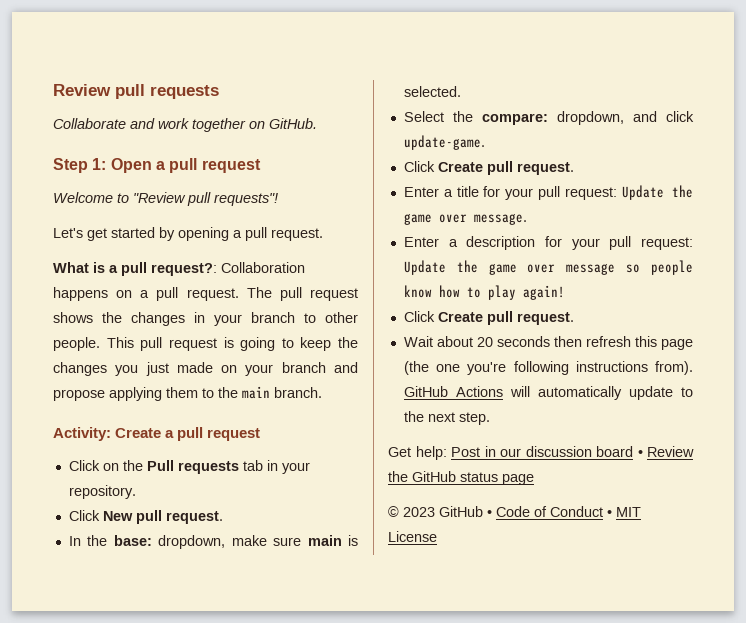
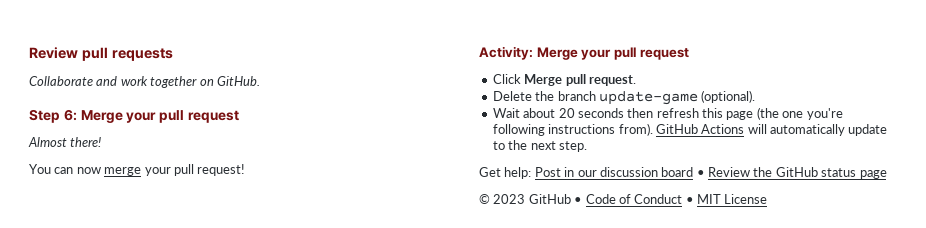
[92,158,261,173] [53,192,278,206] [53,227,323,241] [53,262,305,276] [53,287,358,301] [53,312,358,326] [53,337,358,351] [53,362,358,376] [53,386,322,401] 1: Open a pull request // Welcome to "Review pull requests"! // Let's get started by opening a pull request. // What is a pull request?: Collaboration happens on a pull request. The pull request shows the changes in your branch to other people. This pull request is going to keep the changes you just made on your branch and propose applying them to the main branch. -> [63,109,239,123] [28,137,102,147] [29,164,246,176] 6: Merge your pull request // Almost there! // You can now merge your pull request!
[115,428,175,438] Create a -> [536,47,612,60] Merge your
[102,460,310,474] [68,485,136,499] [68,510,223,524] [68,535,358,549] [403,86,461,97] [403,111,694,125] [403,135,485,150] [403,161,574,175] [403,185,693,200] [403,213,527,225] [403,236,693,250] [403,260,693,275] [403,285,565,300] [403,311,574,325] on the Pull requests tab in your repository. // Click New pull request. // In the base: dropdown, make sure main is selected. // Select the compare: dropdown, and click update-game. // Click Create pull request. // Enter a title for your pull request: Update the game over message. // Enter a description for your pull request: Update the game over message so people know how to play again! // Click Create pull request. -> [524,74,636,86] [492,90,756,105] Merge pull request. // Delete the branch update-game (optional).

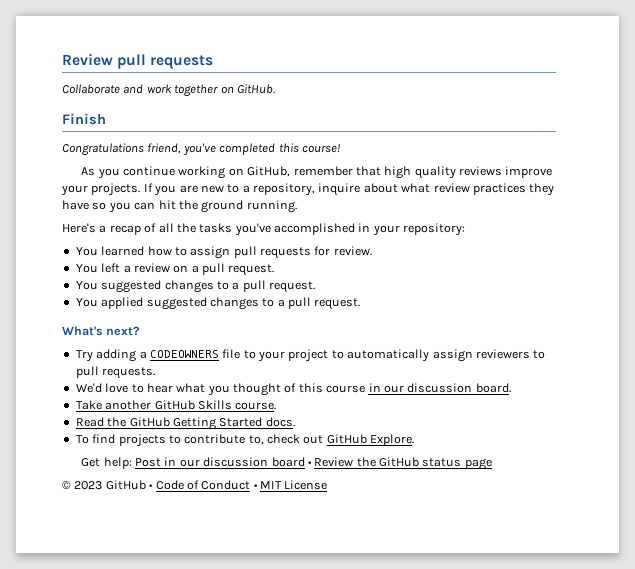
[29,109,239,123] [28,137,102,147] [29,164,246,176] [479,46,689,60] [492,74,636,86] [492,90,756,105] [492,107,843,120] [492,123,888,136] [492,140,587,152] Step 6: Merge your pull request // Almost there! // You can now merge your pull request! // Activity: Merge your pull request // Click Merge pull request. // Delete the branch update-game (optional). // Wait about 20 seconds then refresh this page (the one you're following instructions from). GitHub Actions will automatically update to the next step. -> [62,113,106,125] [62,143,340,156] [81,166,553,179] [61,183,555,196] [62,200,297,213] [62,223,466,236] [75,246,372,259] [75,263,275,276] [75,280,315,293] [75,297,361,310] [62,326,141,336] [75,349,546,362] [75,366,156,379] [75,383,511,396] [75,400,277,410] [75,417,295,430] [75,434,415,447] Finish // Congratulations friend, you've completed this course! // As you continue working on GitHub, remember that high quality reviews improve your projects. If you are new to a repository, inquire about what review practices they have so you can hit the ground running. // Here's a recap of all the tasks you've accomplished in your repository: // You learned how to assign pull requests for review. // You left a review on a pull request. // You suggested changes to a pull request. // You applied suggested changes to a pull request. // What's next? // Try adding a CODEOWNERS file to your project to automatically assign reviewers to pull requests. // We'd love to hear what you thought of this course in our discussion board. // Take another GitHub Skills course. // Read the GitHub Getting Started docs. // To find projects to contribute to, check out GitHub Explore.

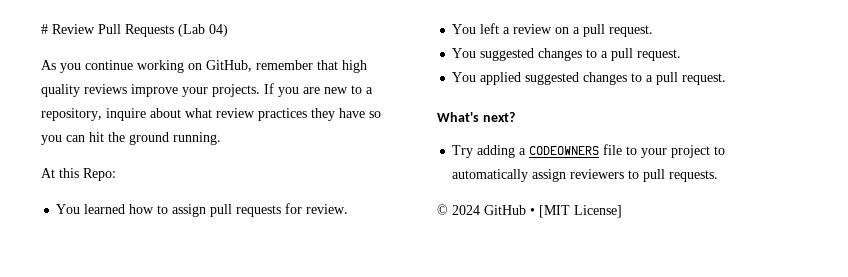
[62,53,214,69] [62,84,275,97] [62,113,106,125] [62,143,340,156] Review pull requests // Collaborate and work together on GitHub. // Finish // Congratulations friend, you've completed this course! -> [41,24,228,37] # Review Pull Requests (Lab 04)
[62,223,466,236] Here's a recap of all the tasks you've accomplished in your repository: -> [41,168,116,181] At this Repo:
[75,383,511,396] [75,400,277,410] [75,417,295,430] [75,434,415,447] [81,457,492,470] // We'd love to hear what you thought of this course in our discussion board. // Take another GitHub Skills course. // Read the GitHub Getting Started docs. // To find projects to contribute to, check out GitHub Explore. // Get help: Post in our discussion board • Review the GitHub status page -> (719, 176) none
[74,481,103,490] 2023 -> [452,205,480,215] 2024
[155,480,328,490] Code of Conduct • MIT License -> [539,205,622,218] [MIT License]

